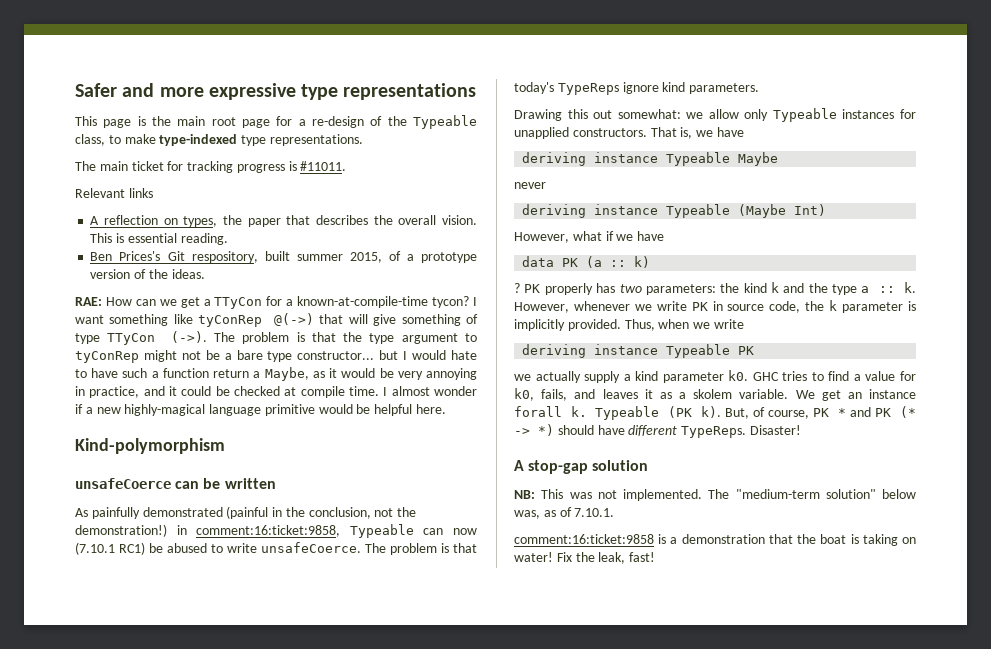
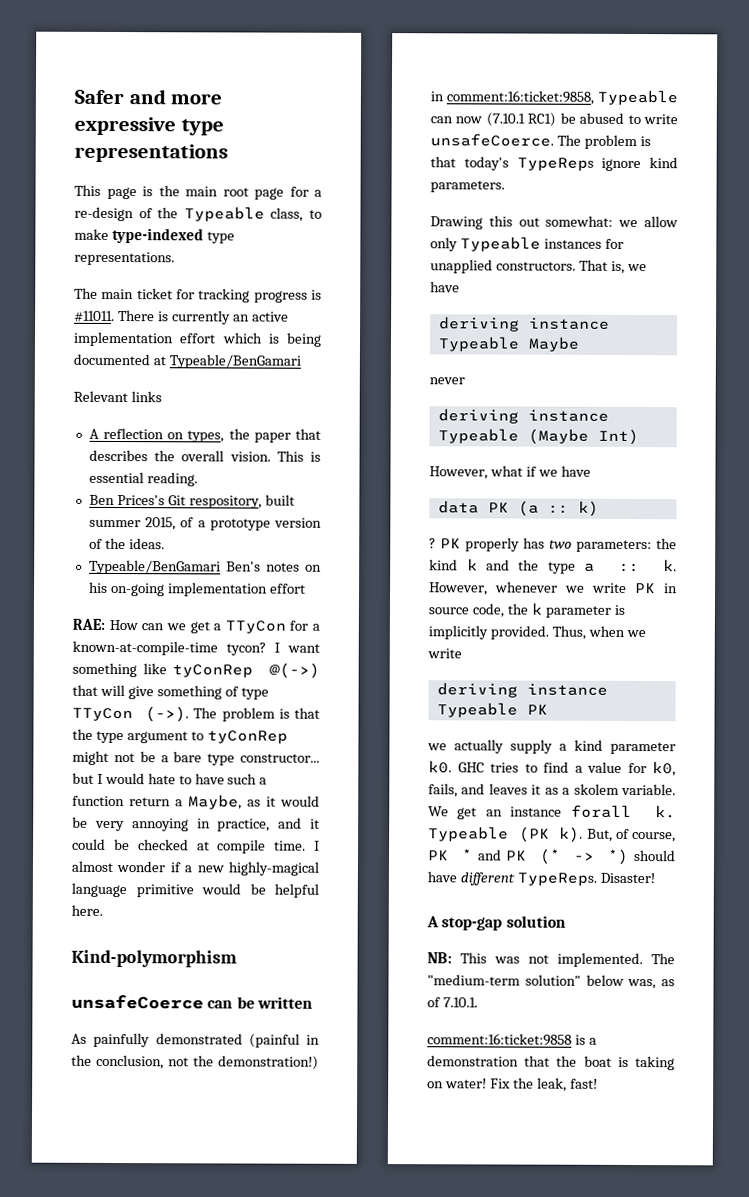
(347, 166) none -> [117,310,289,325] [73,331,322,347] [73,353,301,369] There is currently an active implementation effort which is being documented at Typeable/BenGamari
(205, 274) none -> [88,559,322,575] [88,581,306,597] // Typeable/BenGamari Ben's notes on his on-going implementation effort

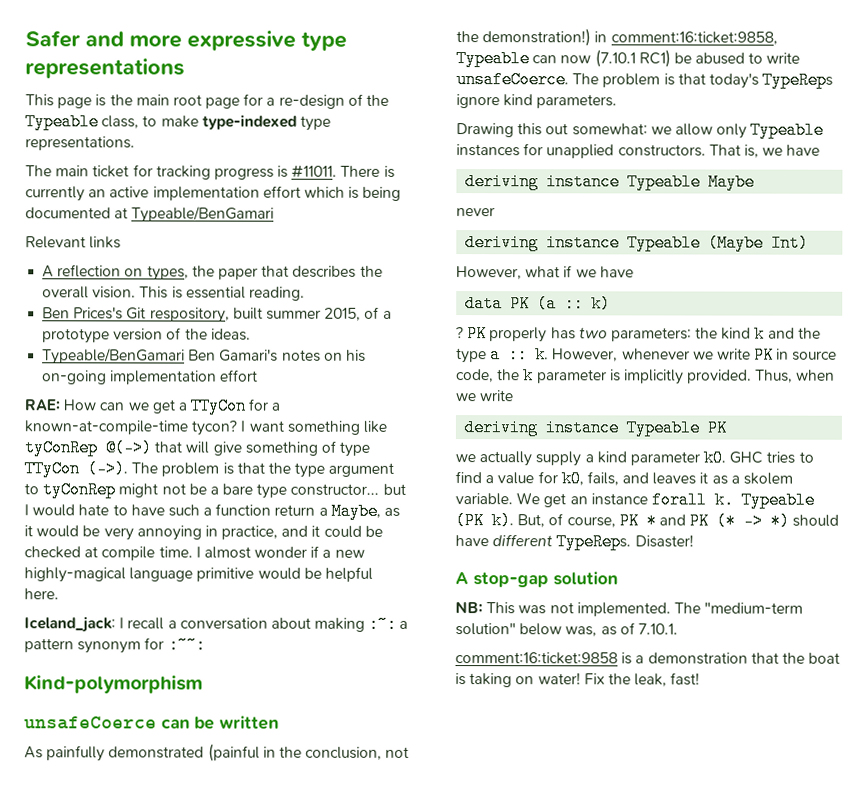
[225,561,261,572] Ben's -> [188,349,279,362] Ben Gamari's
(103, 910) none -> [24,615,409,633] [24,636,206,654] // Iceland_jack: I recall a conversation about making :~: a pattern synonym for :~~:

